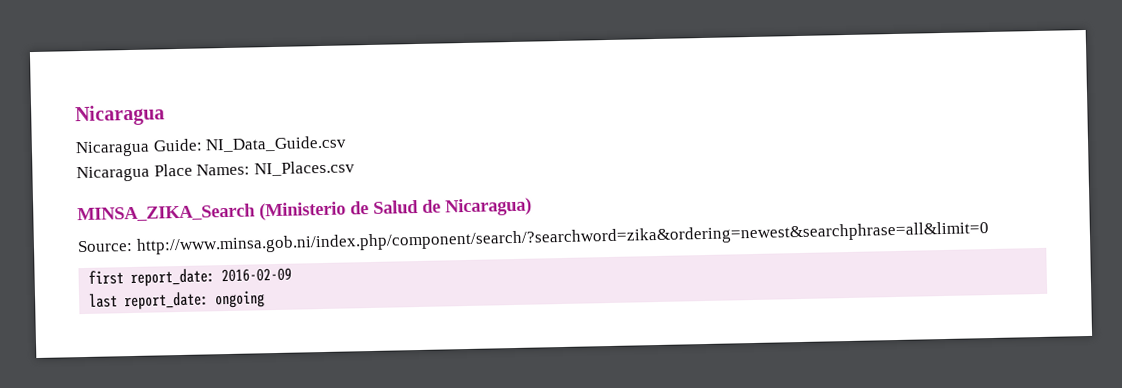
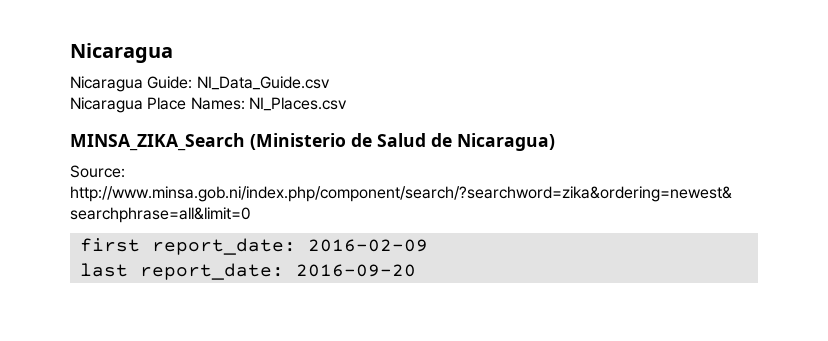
[214,290,266,309] ongoing -> [295,264,416,277] 2016-09-20

